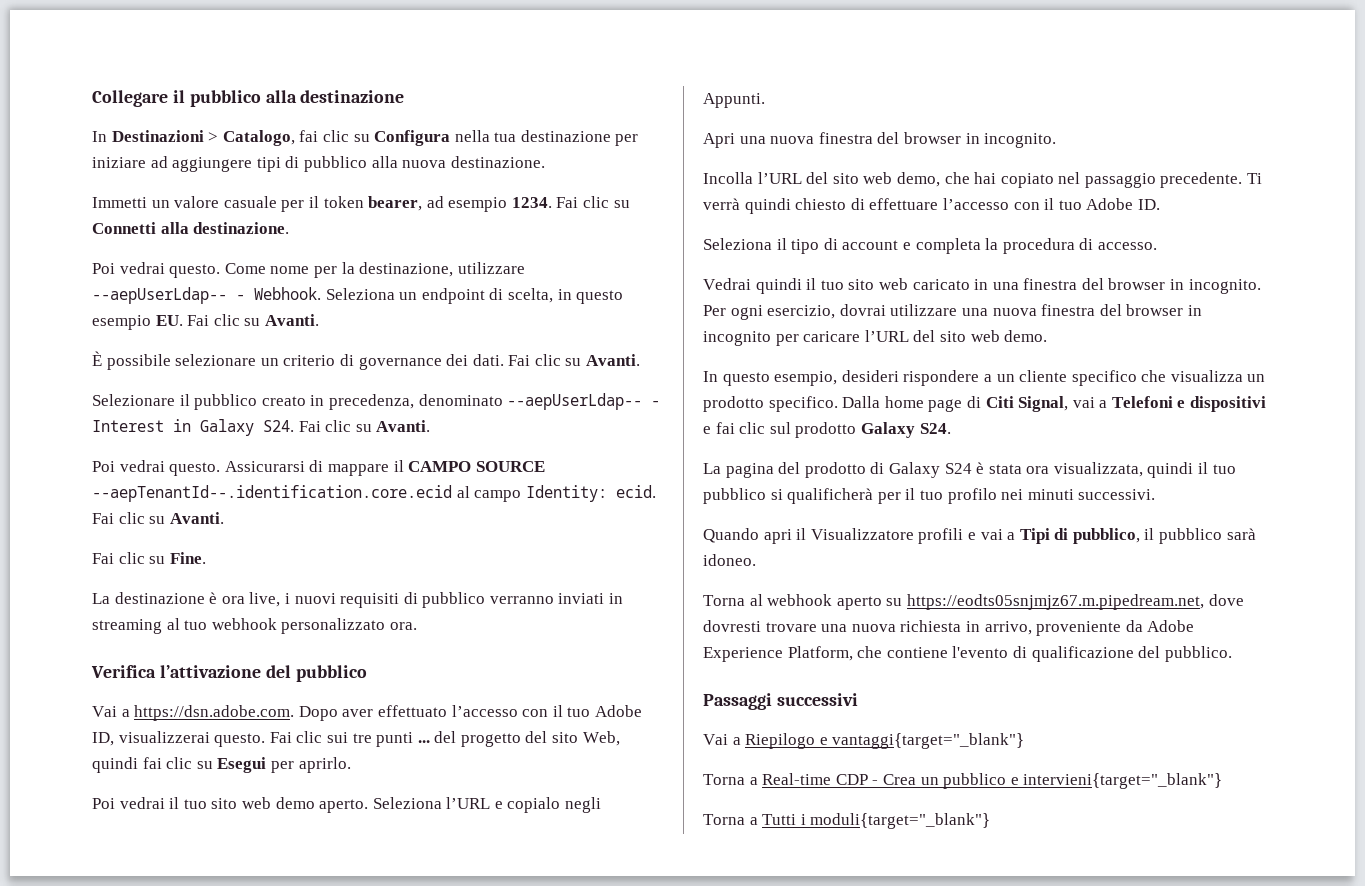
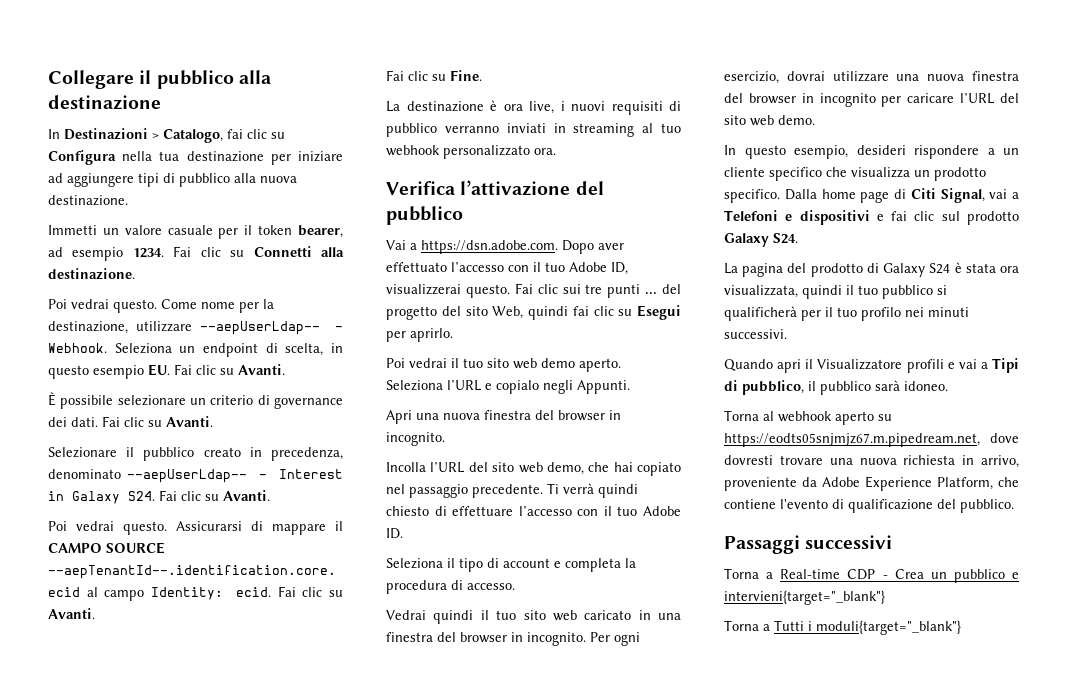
[703,733,1025,749] // Vai a Riepilogo e vantaggi{target="_blank"} -> (893, 542) none

